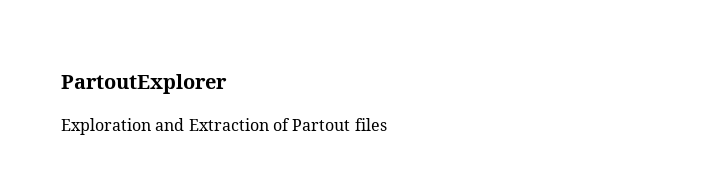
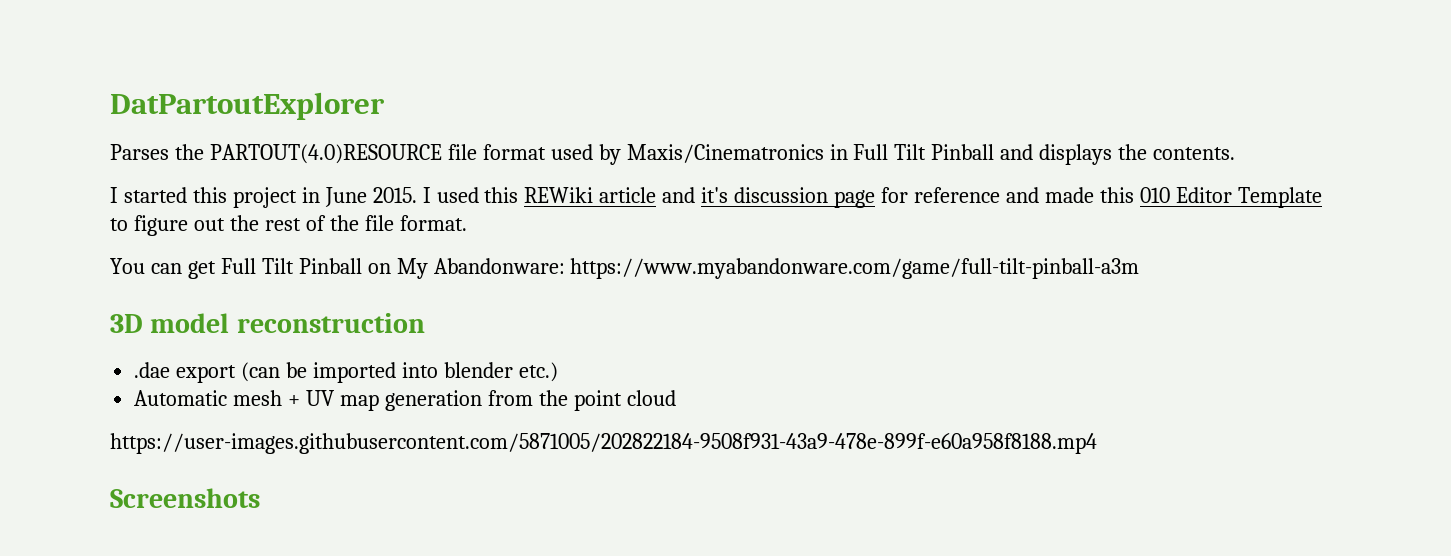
[61,74,227,94] [61,118,387,135] PartoutExplorer // Exploration and Extraction of Partout files -> [110,92,385,120] [110,144,1236,165] [110,187,1322,208] [110,215,467,236] [110,258,1140,279] [110,313,425,333] [134,362,558,383] [134,390,676,411] [110,433,1097,454] [110,488,260,508] DatPartoutExplorer // Parses the PARTOUT(4.0)RESOURCE file format used by Maxis/Cinematronics in Full Tilt Pinball and displays the contents. // I started this project in June 2015. I used this REWiki article and it's discussion page for reference and made this 010 Editor Template to figure out the rest of the file format. // You can get Full Tilt Pinball on My Abandonware: https://www.myabandonware.com/game/full-tilt-pinball-a3m // 3D model reconstruction // .dae export (can be imported into blender etc.) // Automatic mesh + UV map generation from the point cloud // https://user-images.githubusercontent.com/5871005/202822184-9508f931-43a9-478e-899f-e60a958f8188.mp4 // Screenshots

